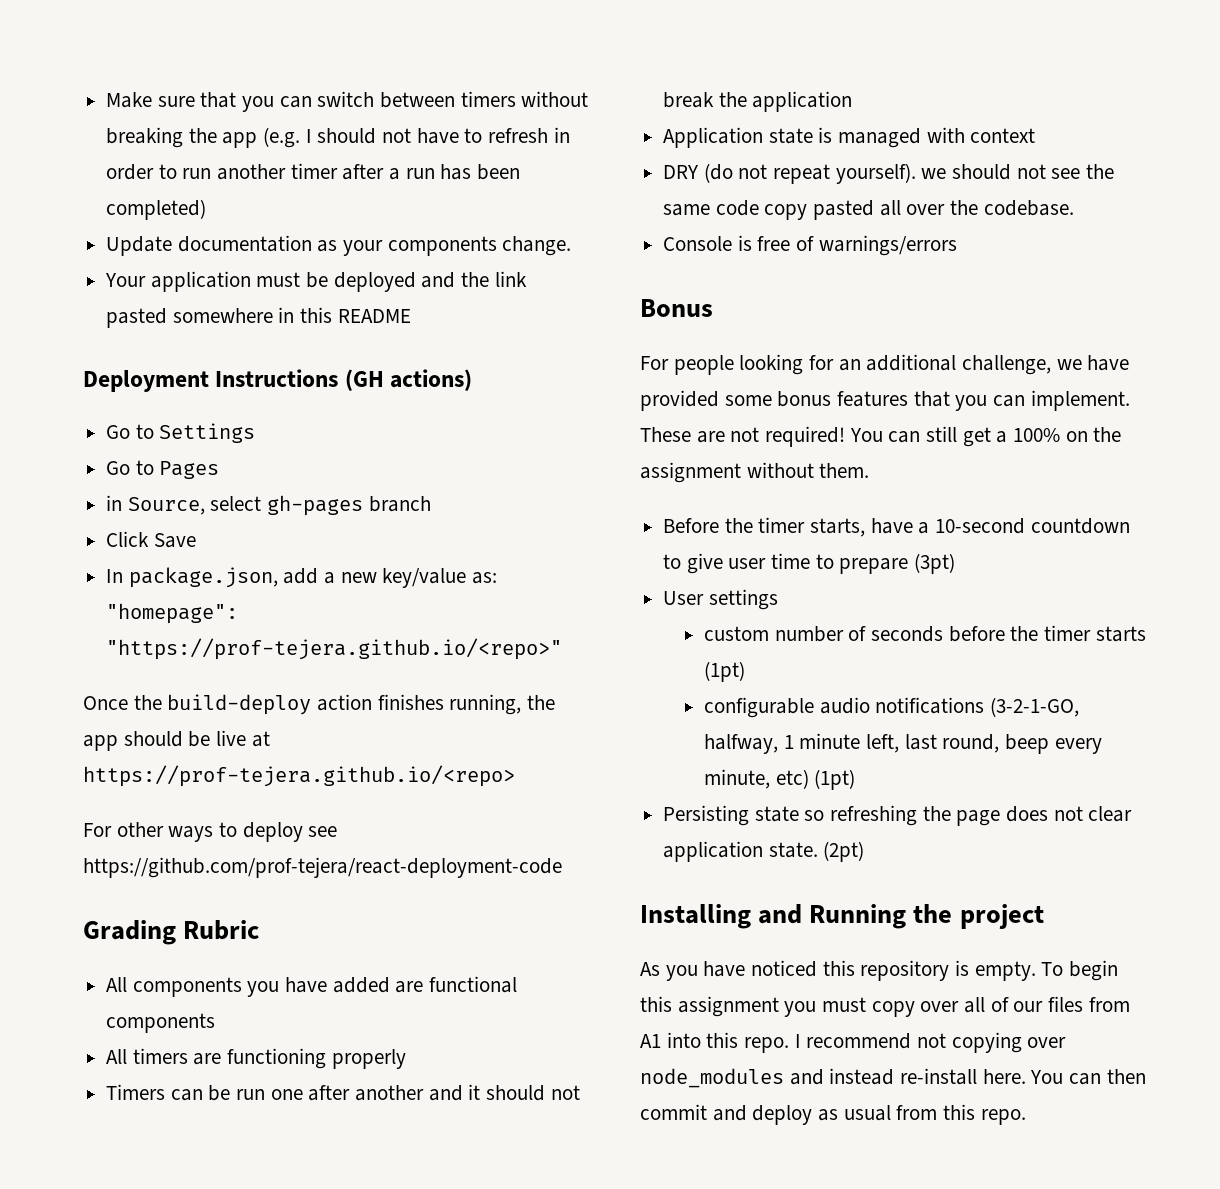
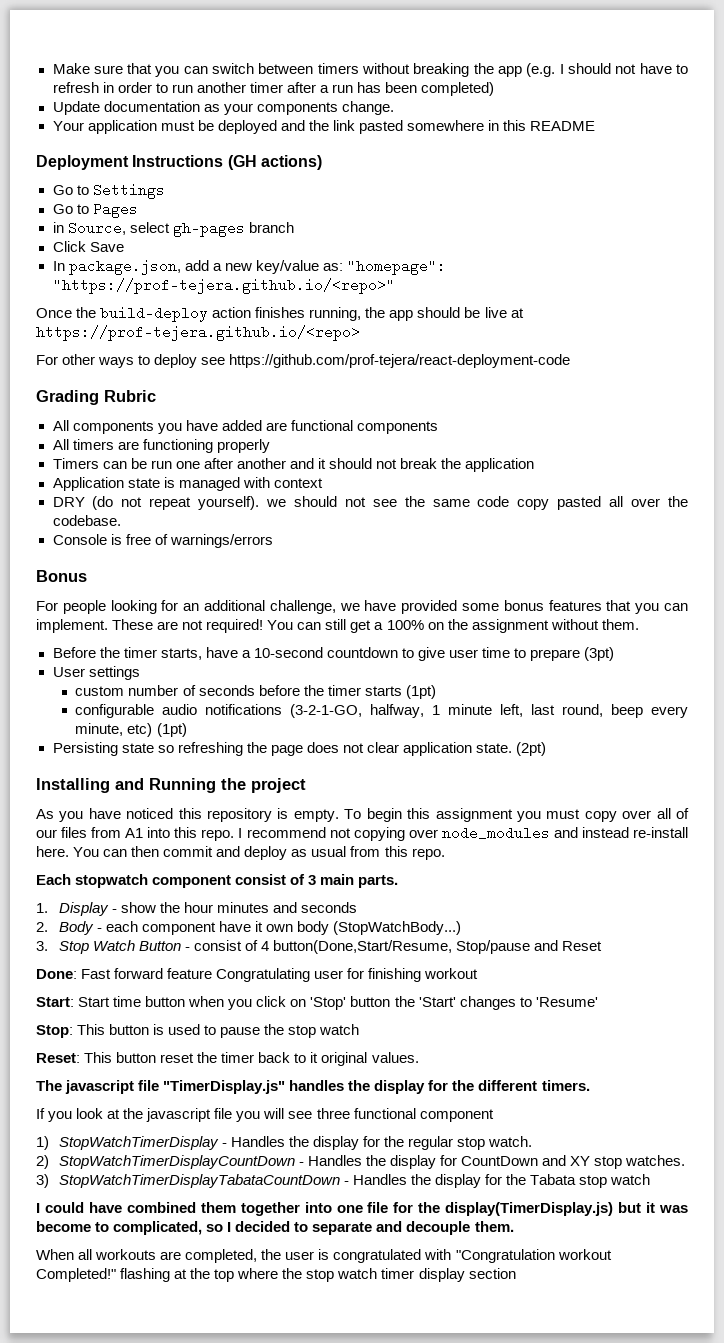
(1026, 1117) none -> [36,874,399,888] [36,902,358,916] [36,921,462,935] [36,940,603,954] [36,968,479,982] [36,996,598,1010] [36,1024,360,1038] [36,1052,419,1066] [36,1080,590,1094] [36,1108,494,1122] [36,1136,533,1150] [36,1155,686,1169] [36,1174,651,1188] [36,1202,689,1216] [36,1221,514,1235] [36,1249,612,1263] [36,1268,516,1282] // Each stopwatch component consist of 3 main parts. // 1. Display - show the hour minutes and seconds // 2. Body - each component have it own body (StopWatchBody...) // 3. Stop Watch Button - consist of 4 button(Done,Start/Resume, Stop/pause and Reset // Done: Fast forward feature Congratulating user for finishing workout // Start: Start time button when you click on 'Stop' button the 'Start' changes to 'Resume' // Stop: This button is used to pause the stop watch // Reset: This button reset the timer back to it original values. // The javascript file "TimerDisplay.js" handles the display for the different timers. // If you look at the javascript file you will see three functional component // 1) StopWatchTimerDisplay - Handles the display for the regular stop watch. // 2) StopWatchTimerDisplayCountDown - Handles the display for CountDown and XY stop watches. // 3) StopWatchTimerDisplayTabataCountDown - Handles the display for the Tabata stop watch // I could have combined them together into one file for the display(TimerDisplay.js) but it was become to complicated, so I decided to separate and decouple them. // When all workouts are completed, the user is congratulated with "Congratulation workout Completed!" flashing at the top where the stop watch timer display section

